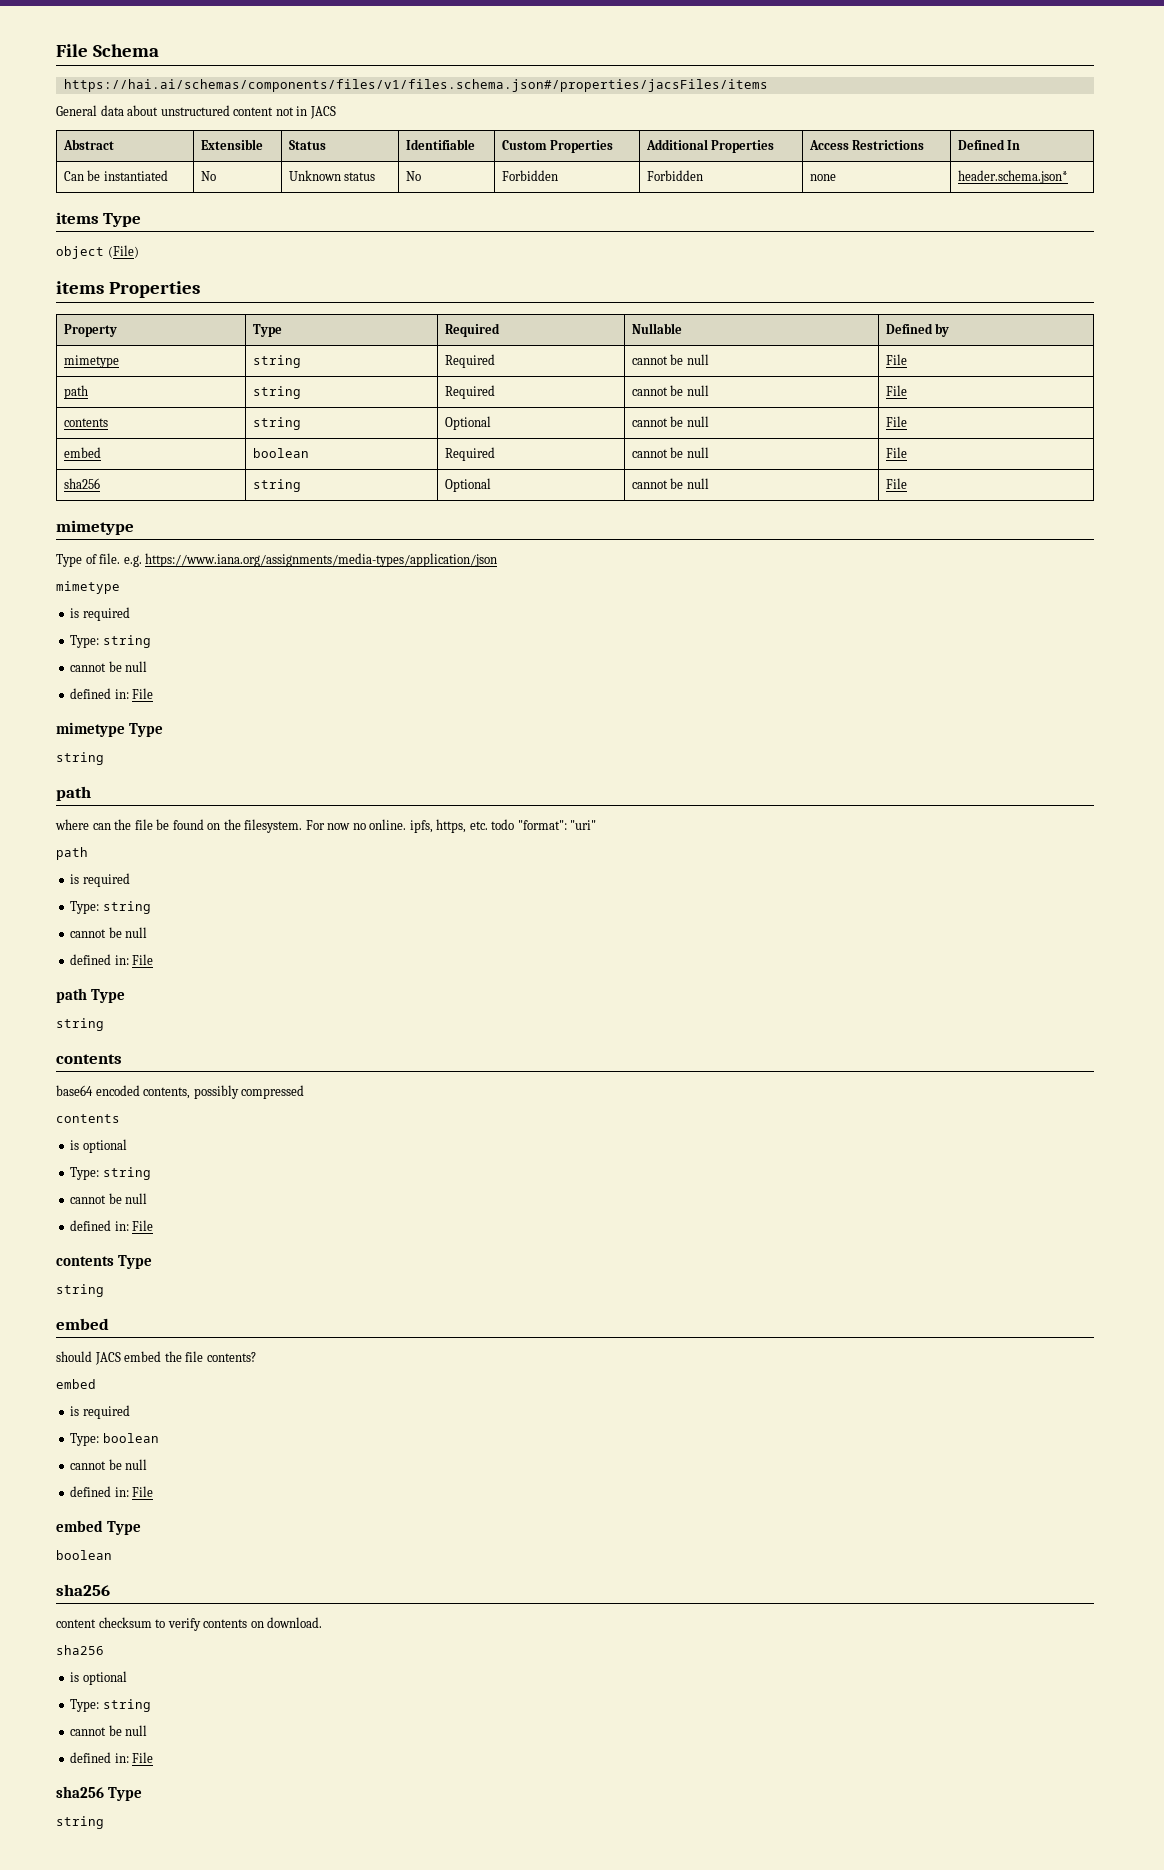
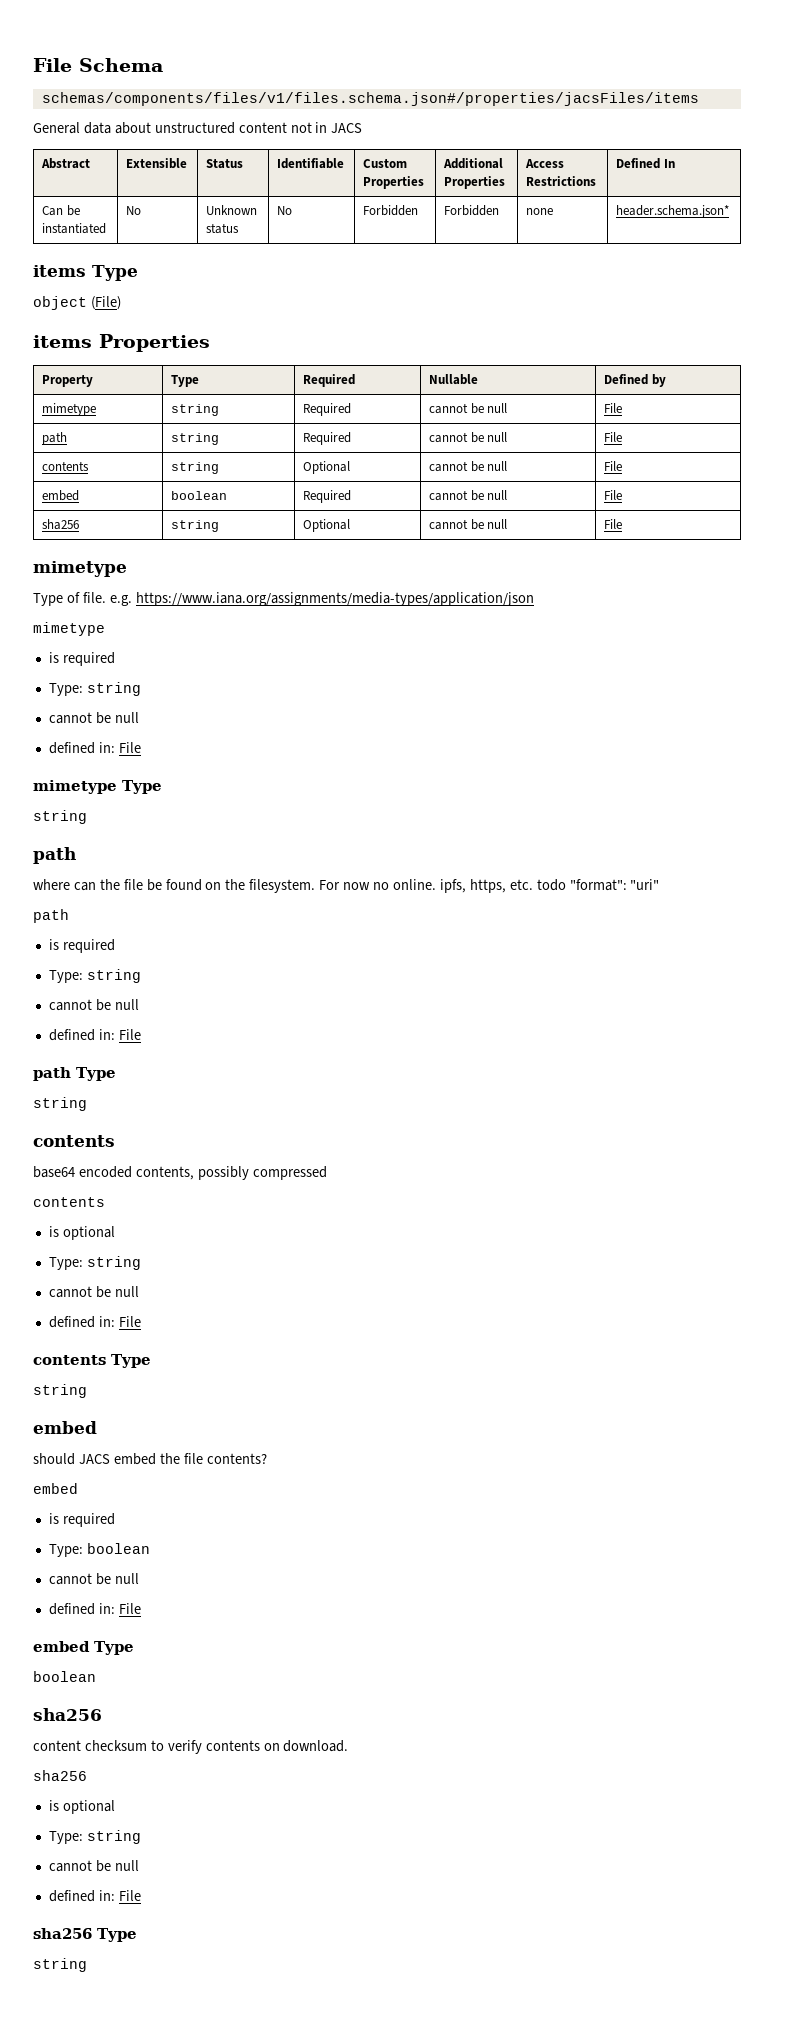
[63,79,768,92] https://hai.ai/schemas/components/files/v1/files.schema.json#/properties/jacsFiles/items -> [41,92,699,106] schemas/components/files/v1/files.schema.json#/properties/jacsFiles/items

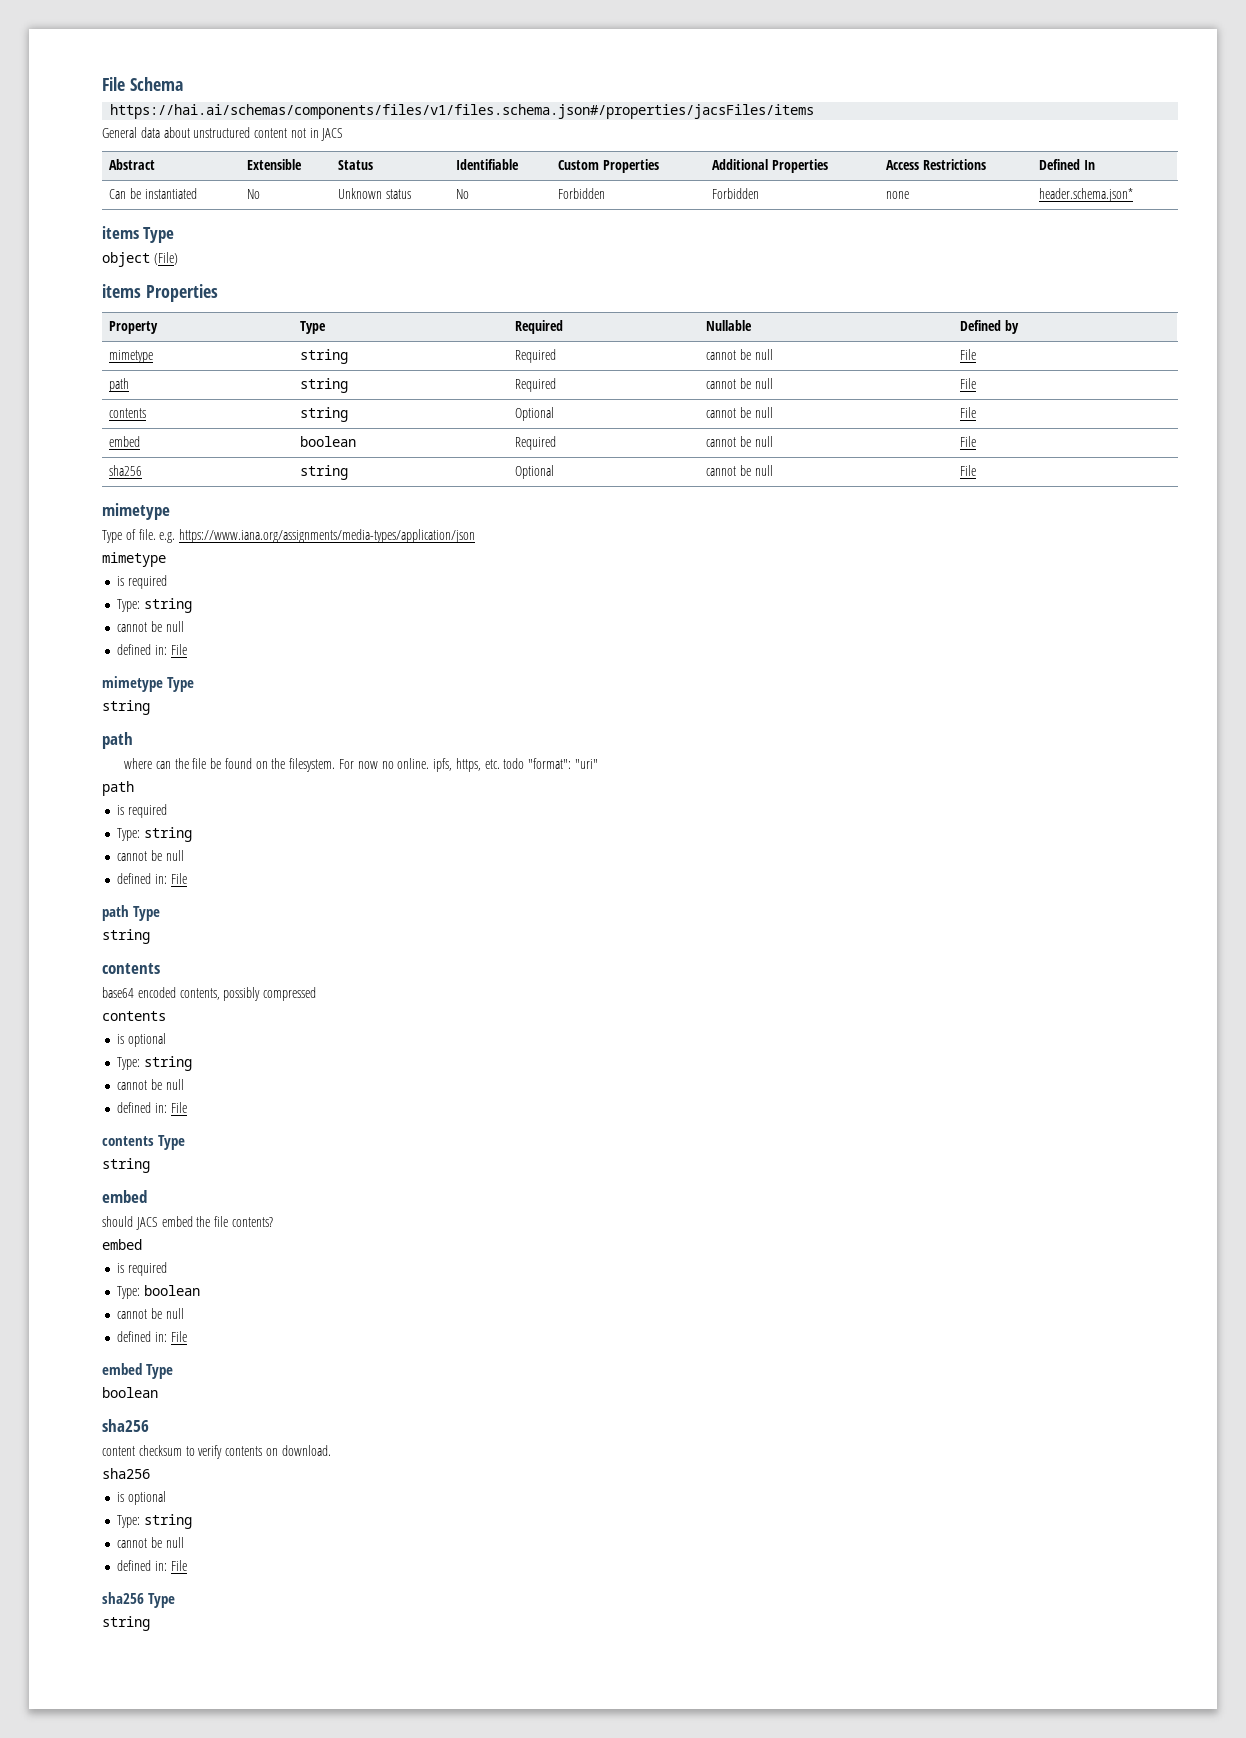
[41,92,699,106] schemas/components/files/v1/files.schema.json#/properties/jacsFiles/items -> [110,104,815,119] https://hai.ai/schemas/components/files/v1/files.schema.json#/properties/jacsFiles/items

